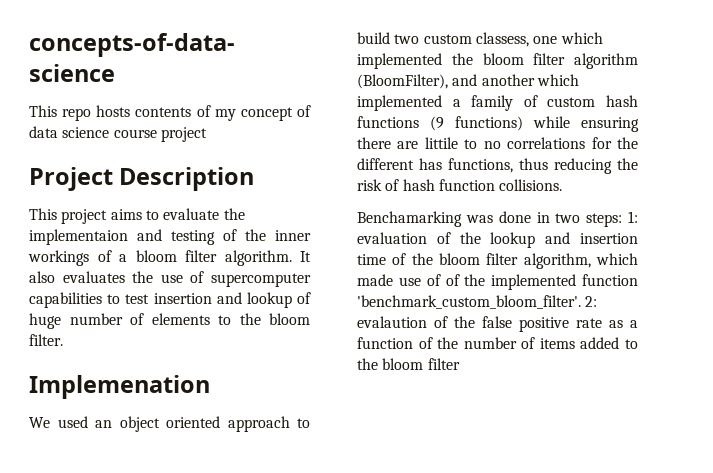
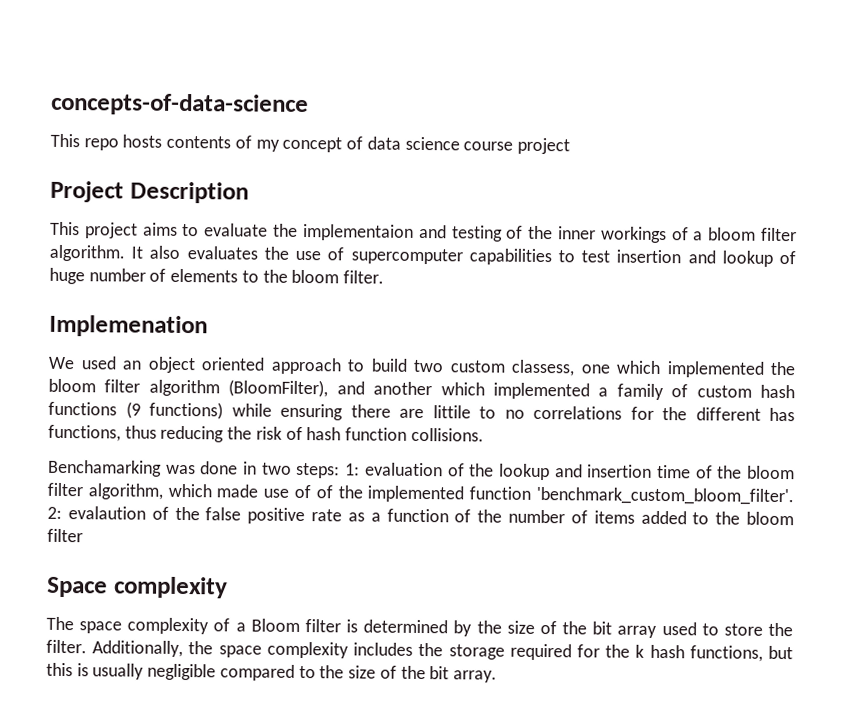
(460, 364) none -> [47,576,228,599] [46,616,793,638] [46,639,793,662] [46,662,497,683] // Space complexity // The space complexity of a Bloom filter is determined by the size of the bit array used to store the filter. Additionally, the space complexity includes the storage required for the k hash functions, but this is usually negligible compared to the size of the bit array.

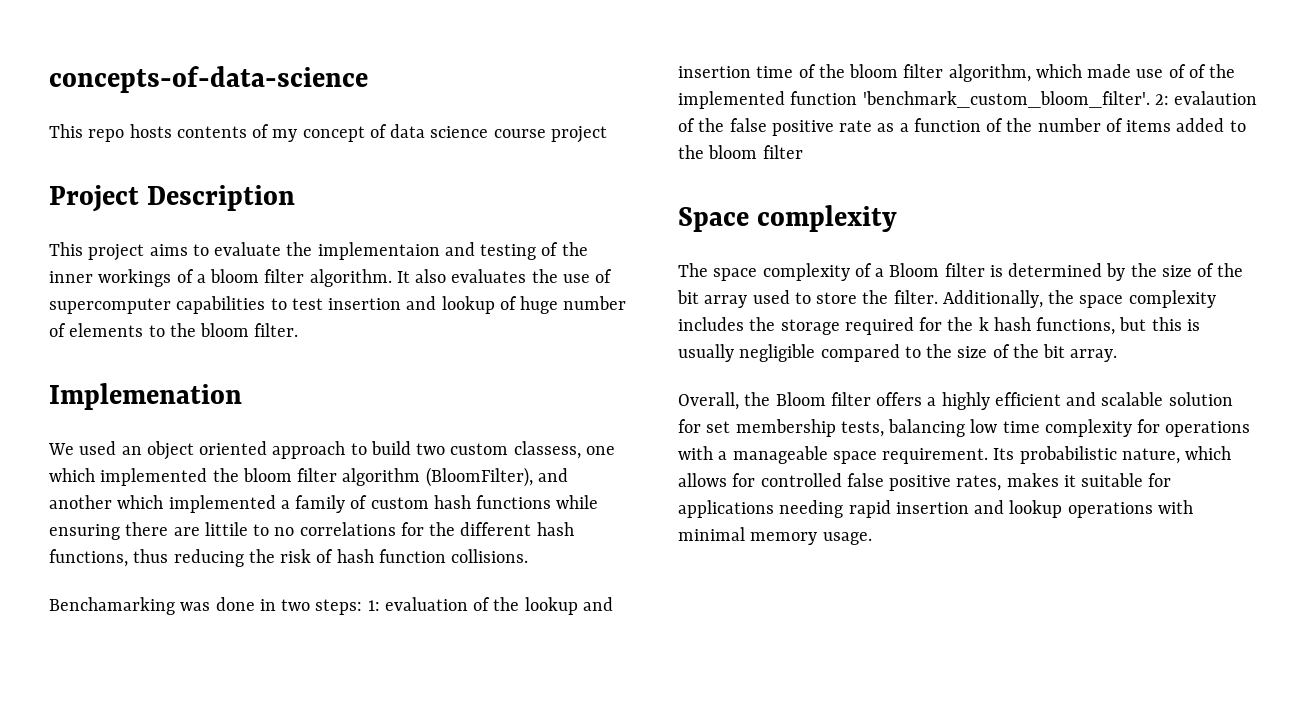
[125,401,223,420] (9 functions) -> (552, 502) none
[769,407,795,422] has -> [536,522,574,536] hash
(497, 676) none -> [678,392,1233,410] [678,419,1251,437] [678,446,1232,464] [678,473,1172,491] [678,500,1193,518] [678,527,872,545] // Overall, the Bloom filter offers a highly efficient and scalable solution for set membership tests, balancing low time complexity for operations with a manageable space requirement. Its probabilistic nature, which allows for controlled false positive rates, makes it suitable for applications needing rapid insertion and lookup operations with minimal memory usage.

